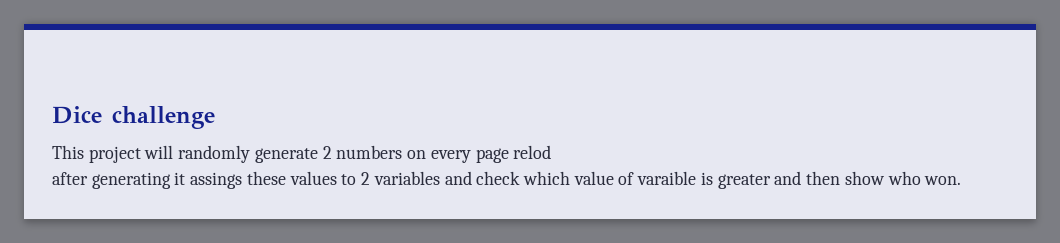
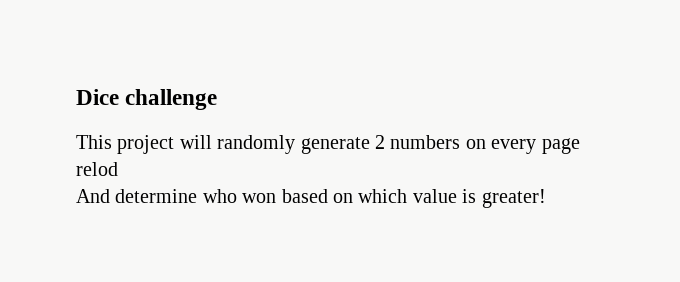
[52,171,962,189] after generating it assings these values to 2 variables and check which value of varaible is greater and then show who won. -> [76,189,546,208] And determine who won based on which value is greater!

